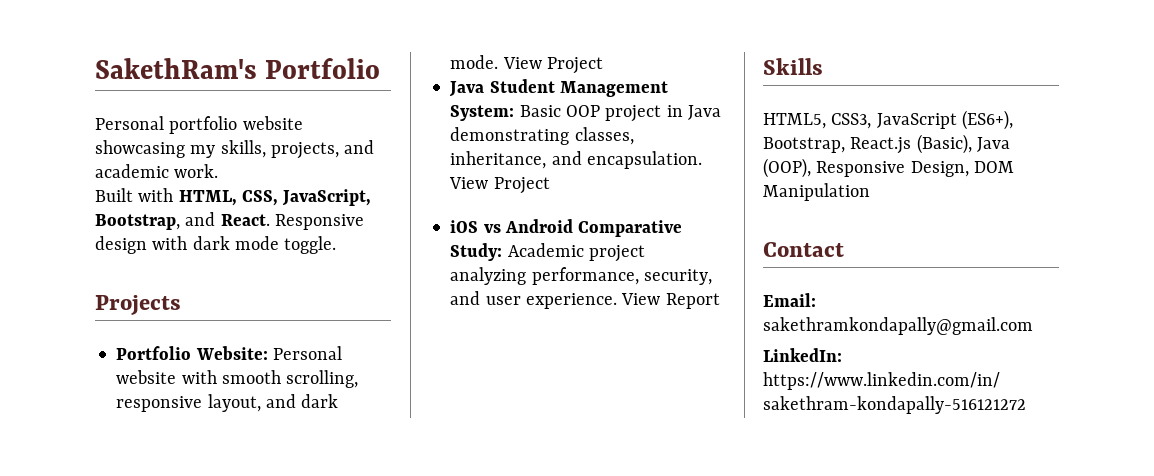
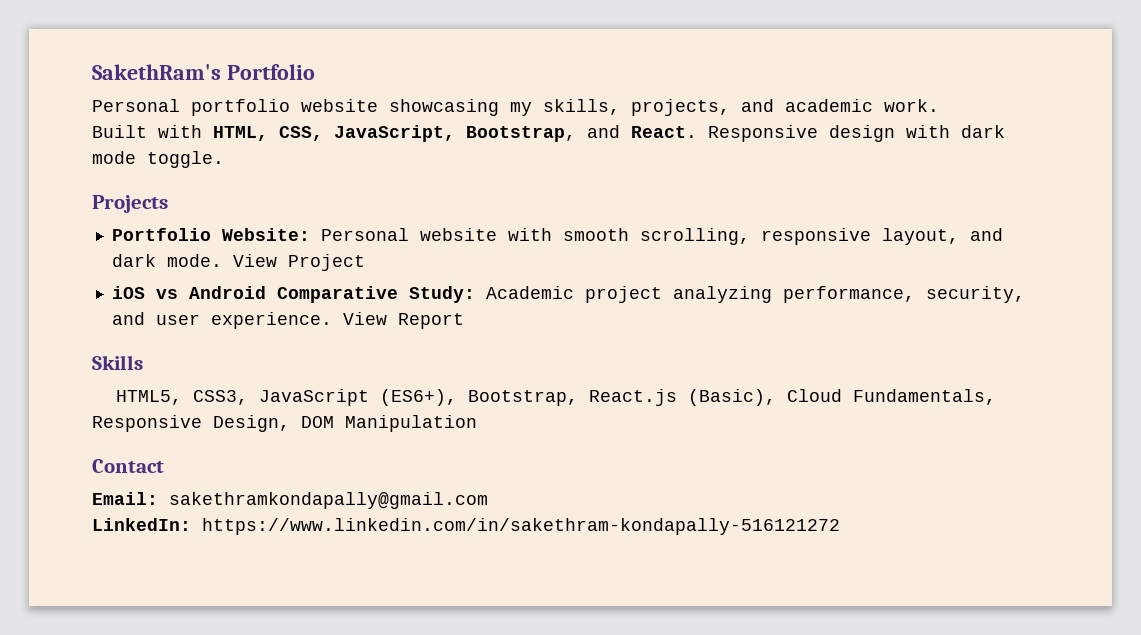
[449,79,668,97] [450,105,721,122] [450,127,634,145] [450,151,702,169] [449,177,550,194] // Java Student Management System: Basic OOP project in Java demonstrating classes, inheritance, and encapsulation. View Project -> (365, 262) none
[976,137,1010,152] [763,158,811,178] Java (OOP), -> [787,389,997,405] Cloud Fundamentals,

